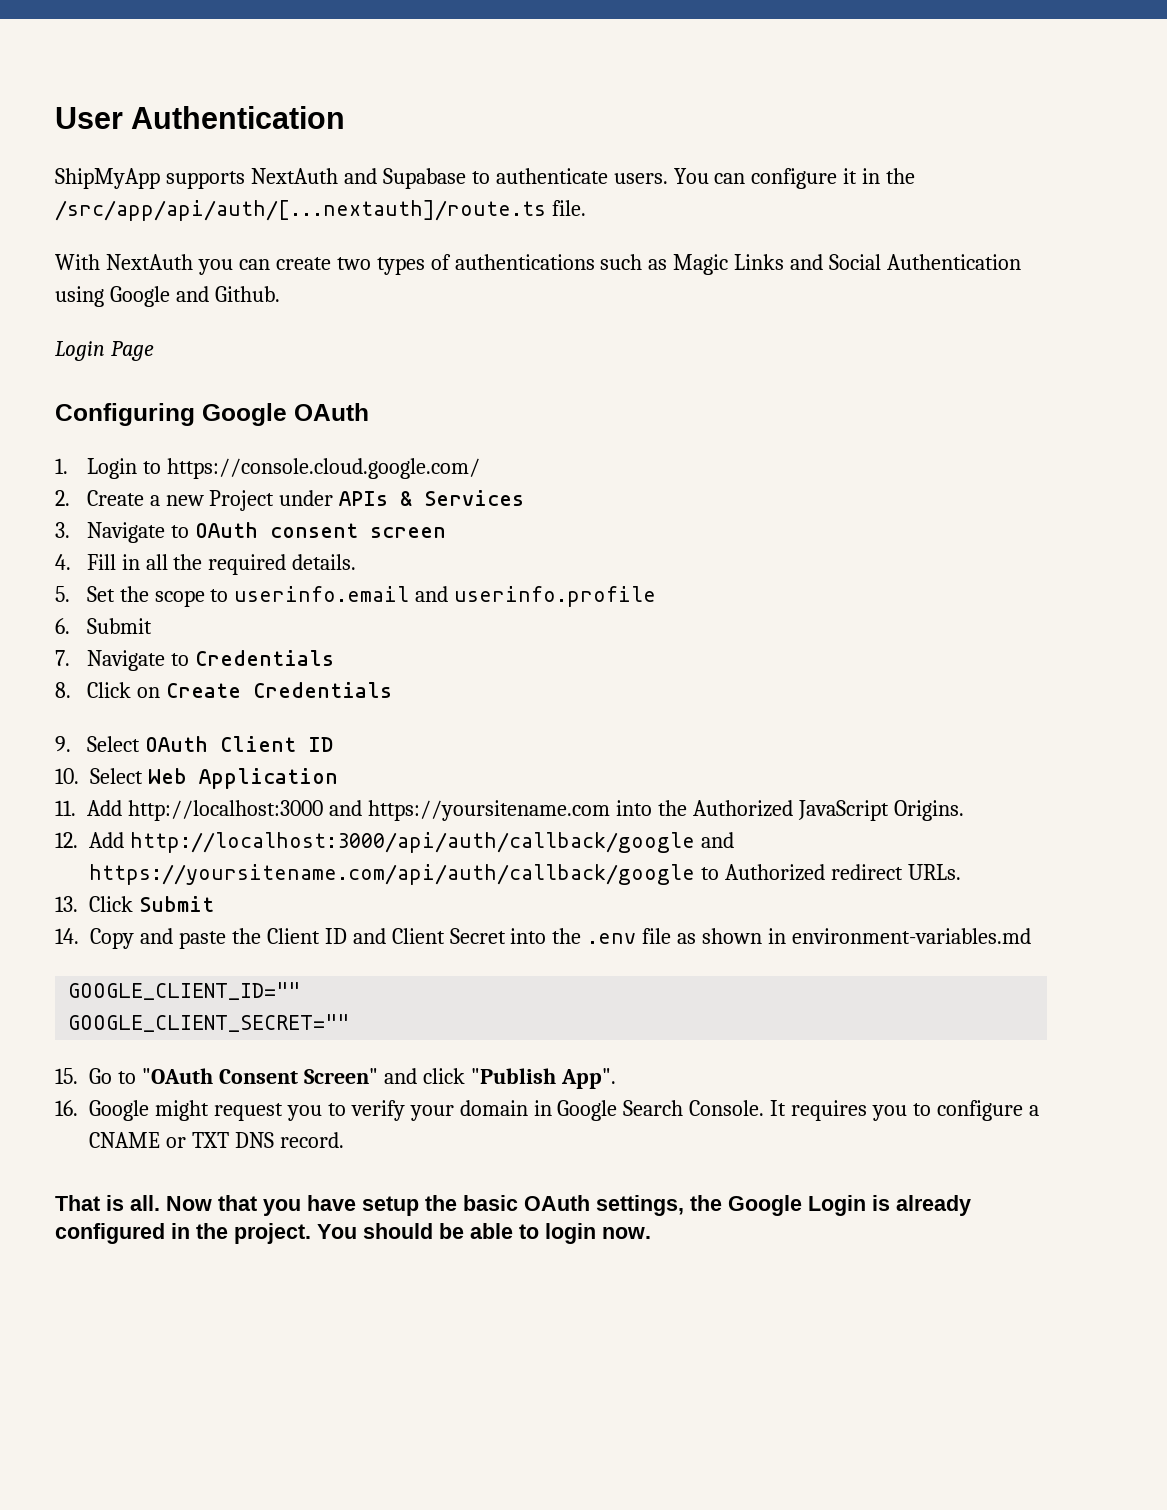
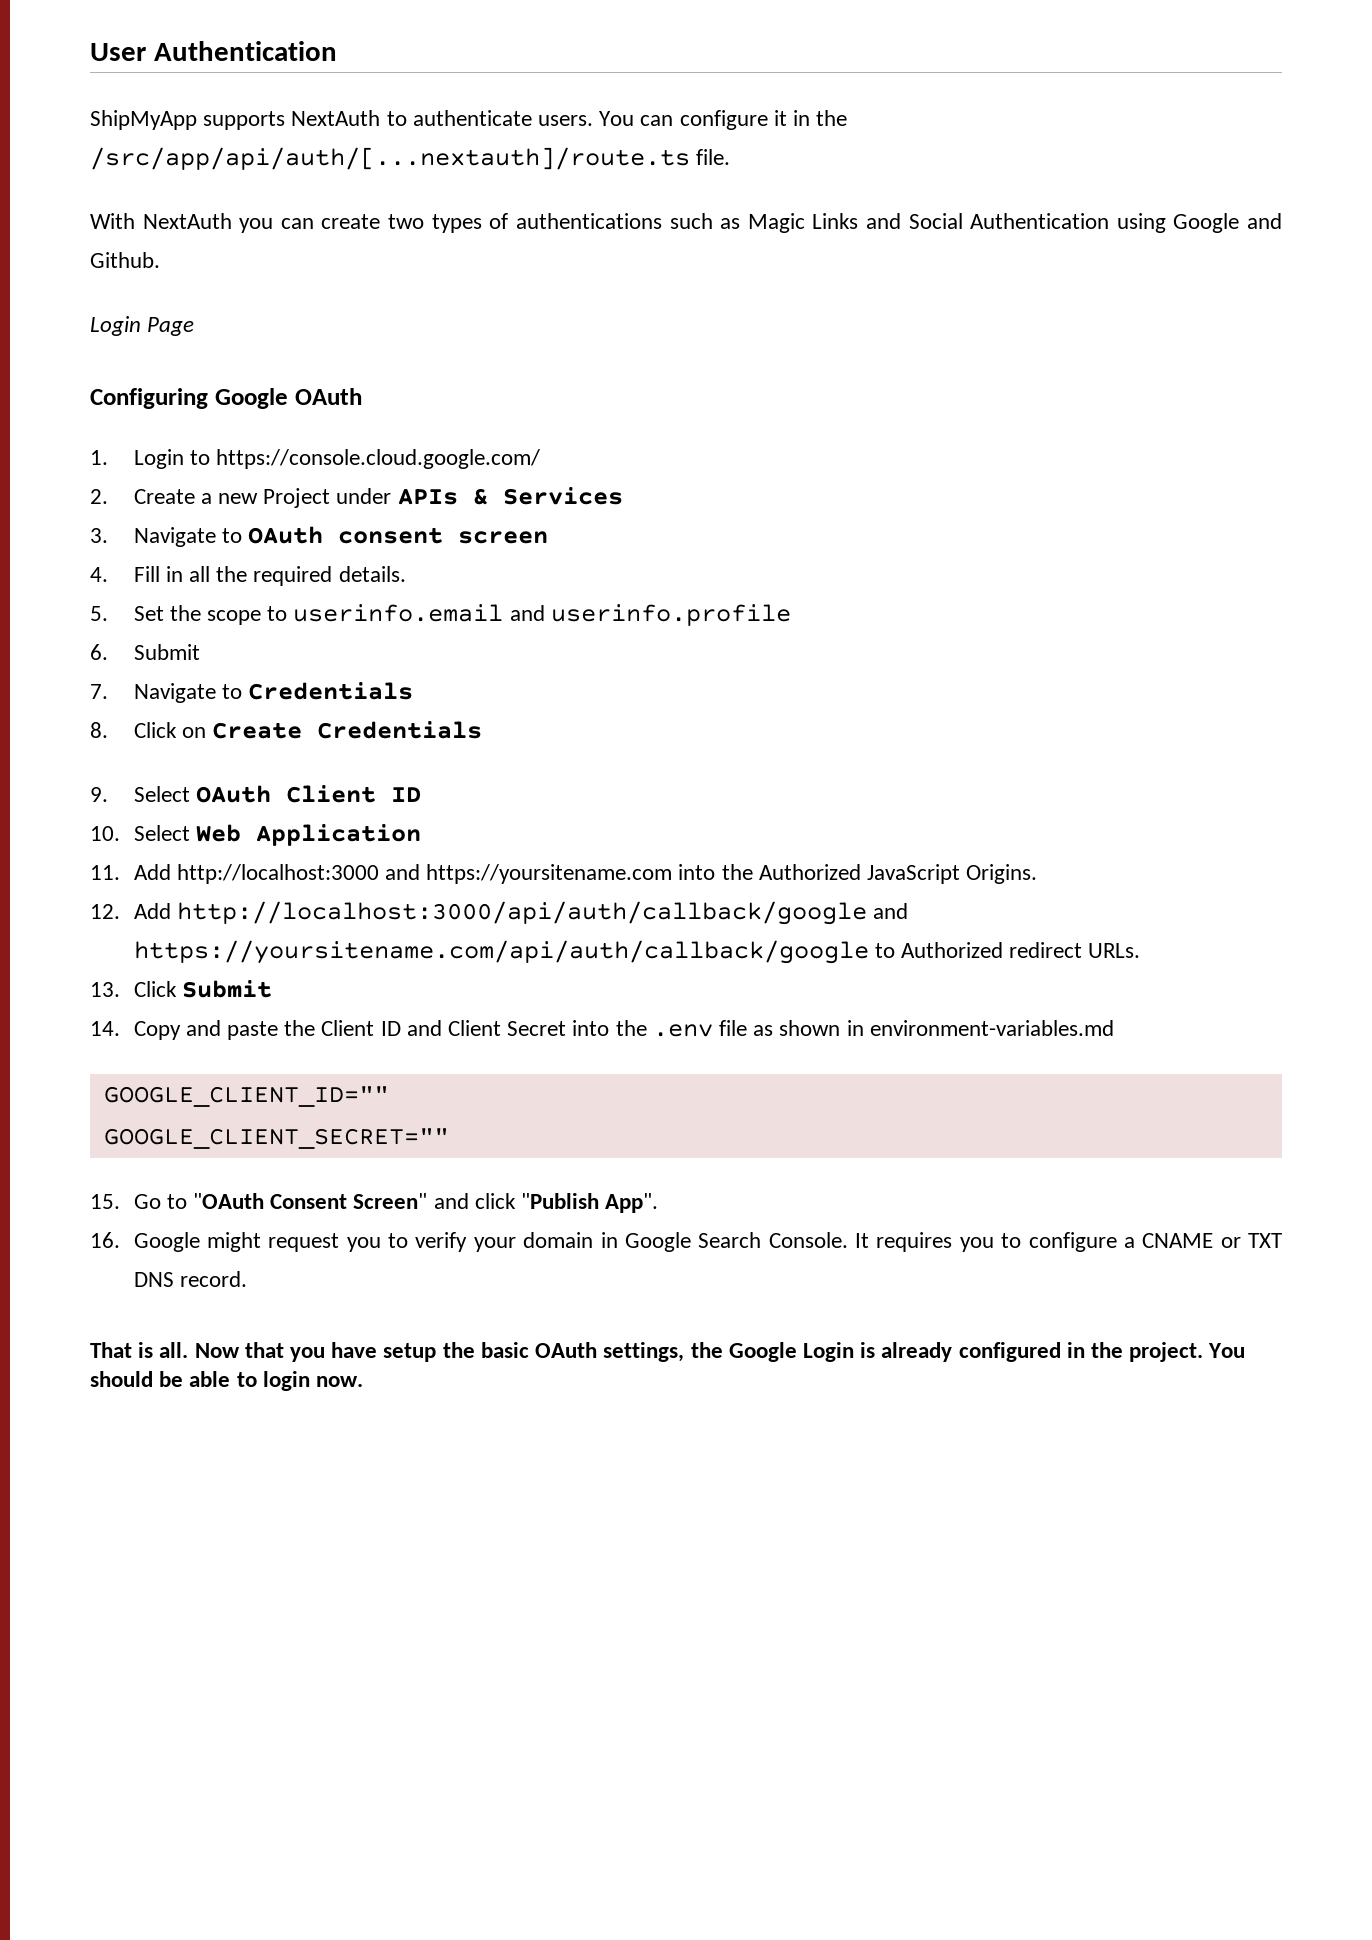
[343,168,466,189] and Supabase -> (381, 118) none

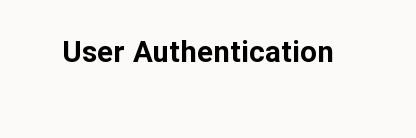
[90,110,848,130] [90,147,731,170] [90,213,1282,233] [90,252,160,268] [90,316,195,336] [90,388,362,409] [90,449,540,469] [90,487,623,508] [90,526,548,547] [90,566,406,586] [90,604,791,626] [90,644,200,660] [90,682,413,703] [90,721,482,739] [90,785,421,803] [90,824,421,846] [90,864,1038,884] [90,901,908,925] [133,940,1141,964] [90,980,272,998] [90,1020,1114,1040] [103,1086,389,1107] [103,1128,449,1149] [90,1193,659,1213] [90,1232,1283,1252] [133,1271,247,1287] [90,1342,1246,1362] [90,1371,364,1391] // ShipMyApp supports NextAuth to authenticate users. You can configure it in the /src/app/api/auth/[...nextauth]/route.ts file. // With NextAuth you can create two types of authentications such as Magic Links and Social Authentication using Google and Github. // Login Page // Configuring Google OAuth // 1. Login to https://console.cloud.google.com/ // 2. Create a new Project under APIs & Services // 3. Navigate to OAuth consent screen // 4. Fill in all the required details. // 5. Set the scope to userinfo.email and userinfo.profile // 6. Submit // 7. Navigate to Credentials // 8. Click on Create Credentials // 9. Select OAuth Client ID // 10. Select Web Application // 11. Add http://localhost:3000 and https://yoursitename.com into the Authorized JavaScript Origins. // 12. Add http://localhost:3000/api/auth/callback/google and https://yoursitename.com/api/auth/callback/google to Authorized redirect URLs. // 13. Click Submit // 14. Copy and paste the Client ID and Client Secret into the .env file as shown in environment-variables.md // GOOGLE_CLIENT_ID="" // GOOGLE_CLIENT_SECRET="" // 15. Go to "OAuth Consent Screen" and click "Publish App". // 16. Google might request you to verify your domain in Google Search Console. It requires you to configure a CNAME or TXT DNS record. // That is all. Now that you have setup the basic OAuth settings, the Google Login is already configured in the project. You should be able to login now. -> (334, 51) none

